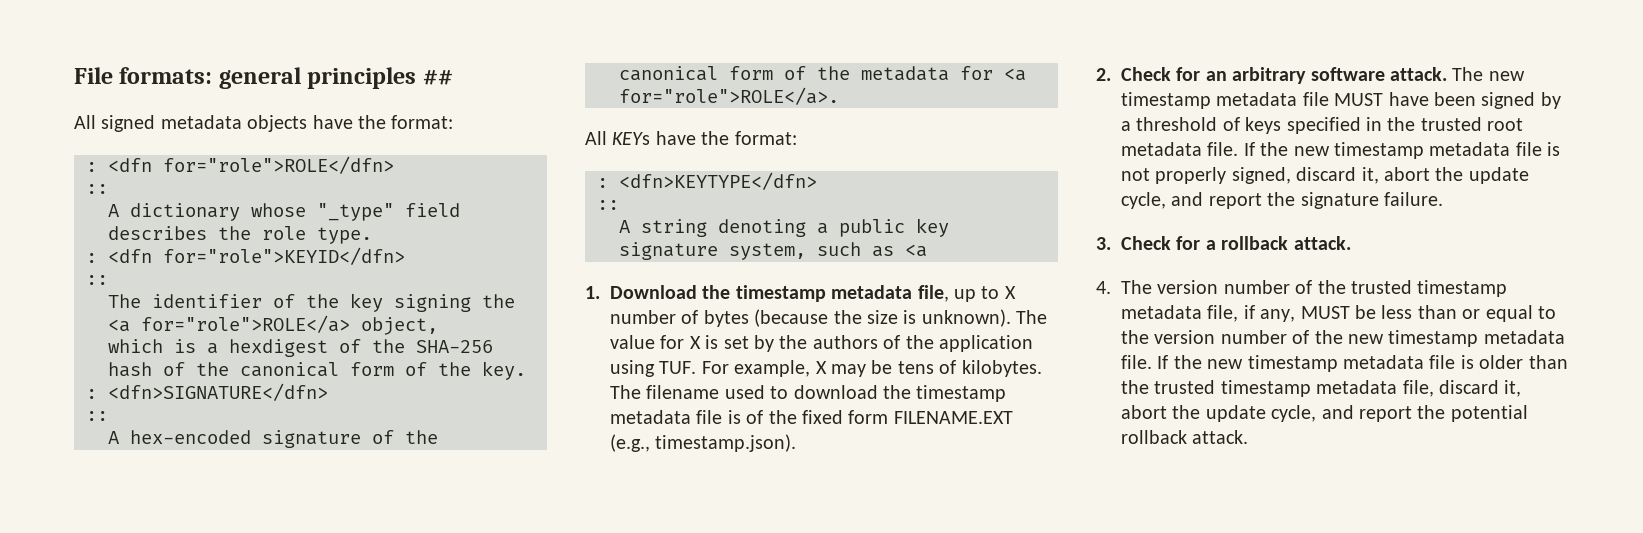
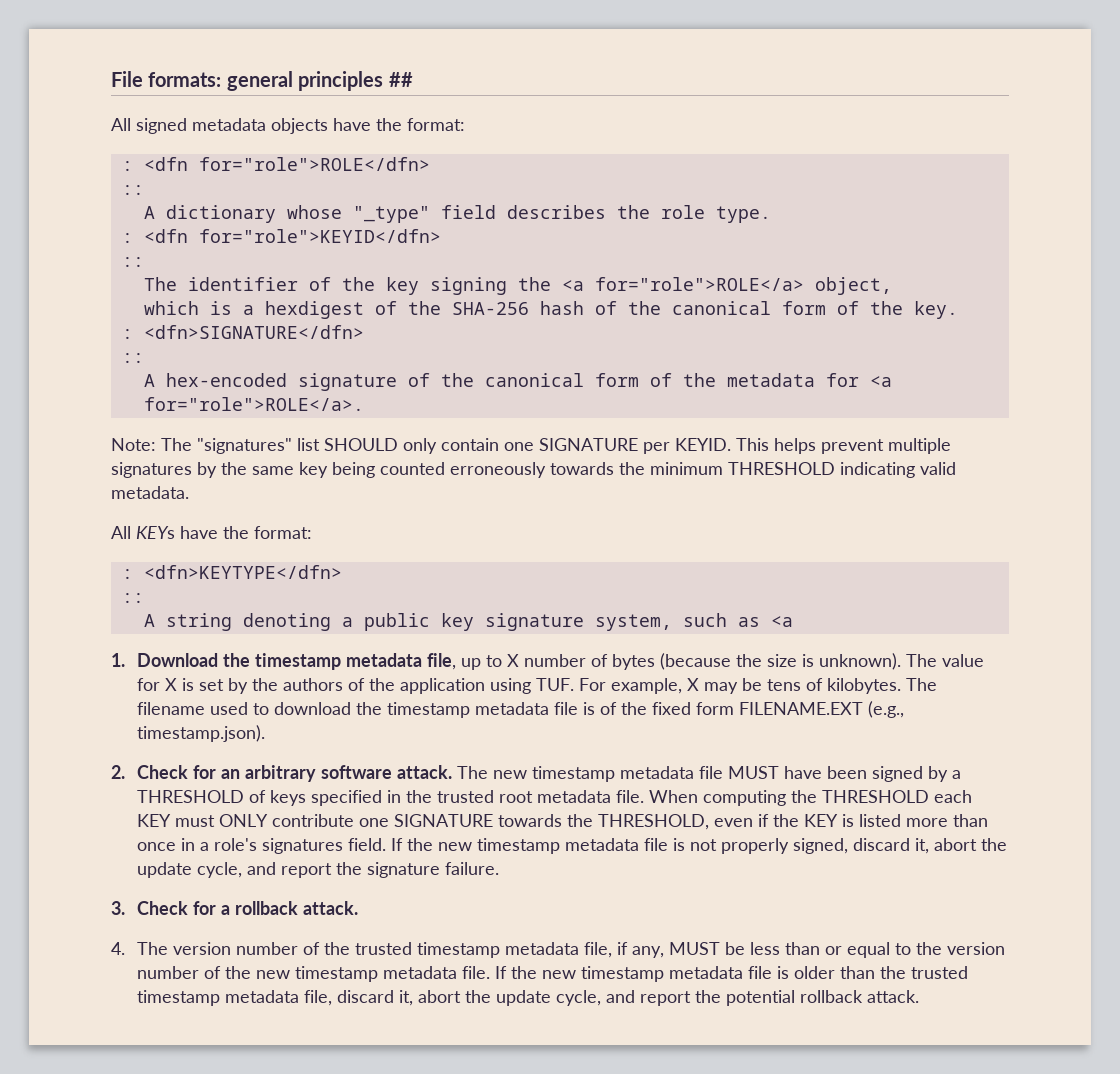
(839, 96) none -> [111,438,951,454] [111,462,956,478] [111,486,189,499] // Note: The "signatures" list SHOULD only contain one SIGNATURE per KEYID. This helps prevent multiple signatures by the same key being counted erroneously towards the minimum THRESHOLD indicating valid metadata.
[1136,117,1218,131] threshold -> [136,790,244,803] THRESHOLD
(1239, 149) none -> [648,790,972,806] [136,814,988,830] [136,838,386,854] When computing the THRESHOLD each KEY must ONLY contribute one SIGNATURE towards the THRESHOLD, even if the KEY is listed more than once in a role's signatures field.

